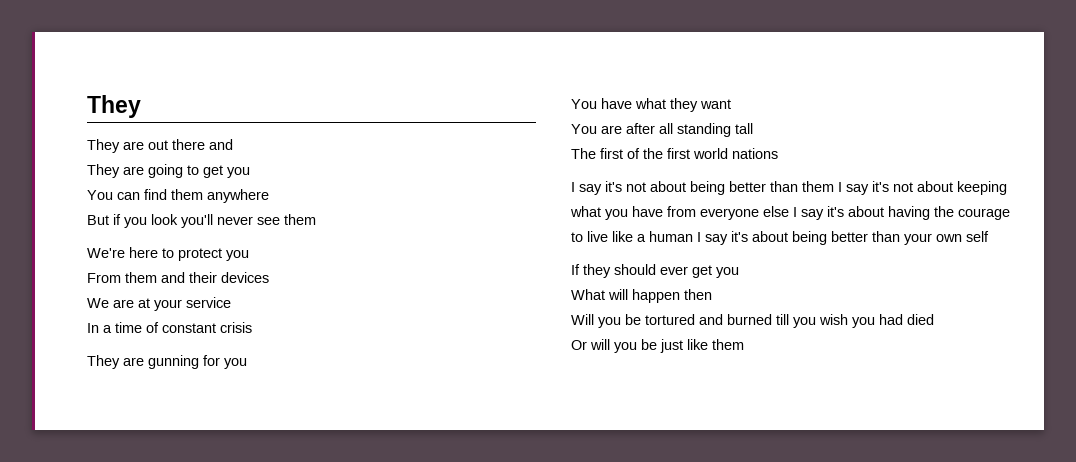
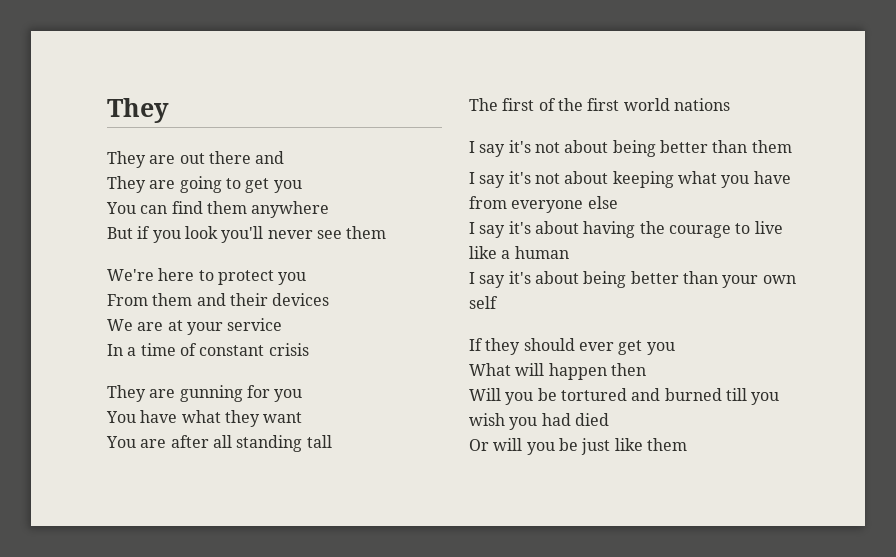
(834, 186) none -> (792, 146) //
(789, 211) none -> (618, 202) //
(693, 236) none -> (569, 252) //

